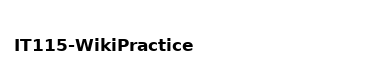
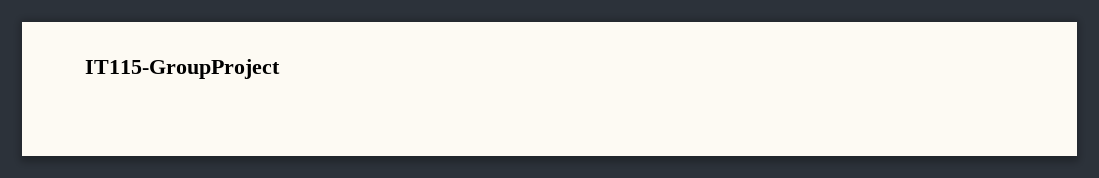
[14,38,194,51] IT115-WikiPractice -> [85,59,280,79] IT115-GroupProject

